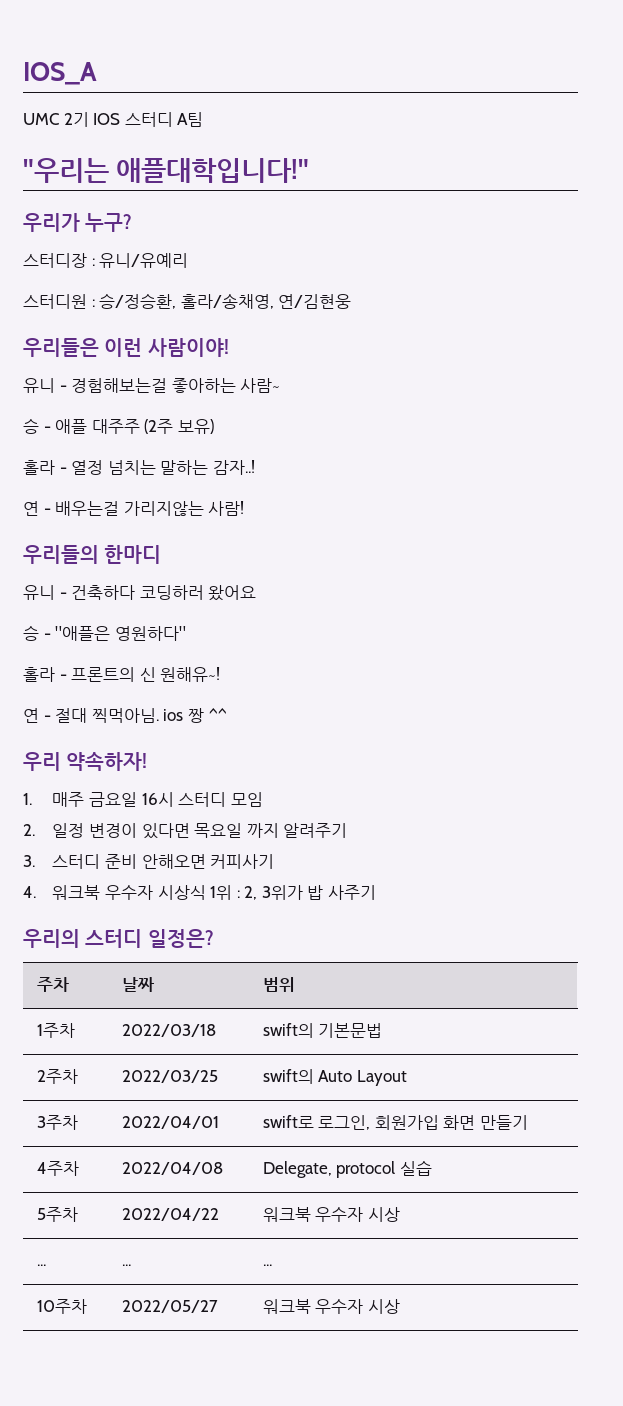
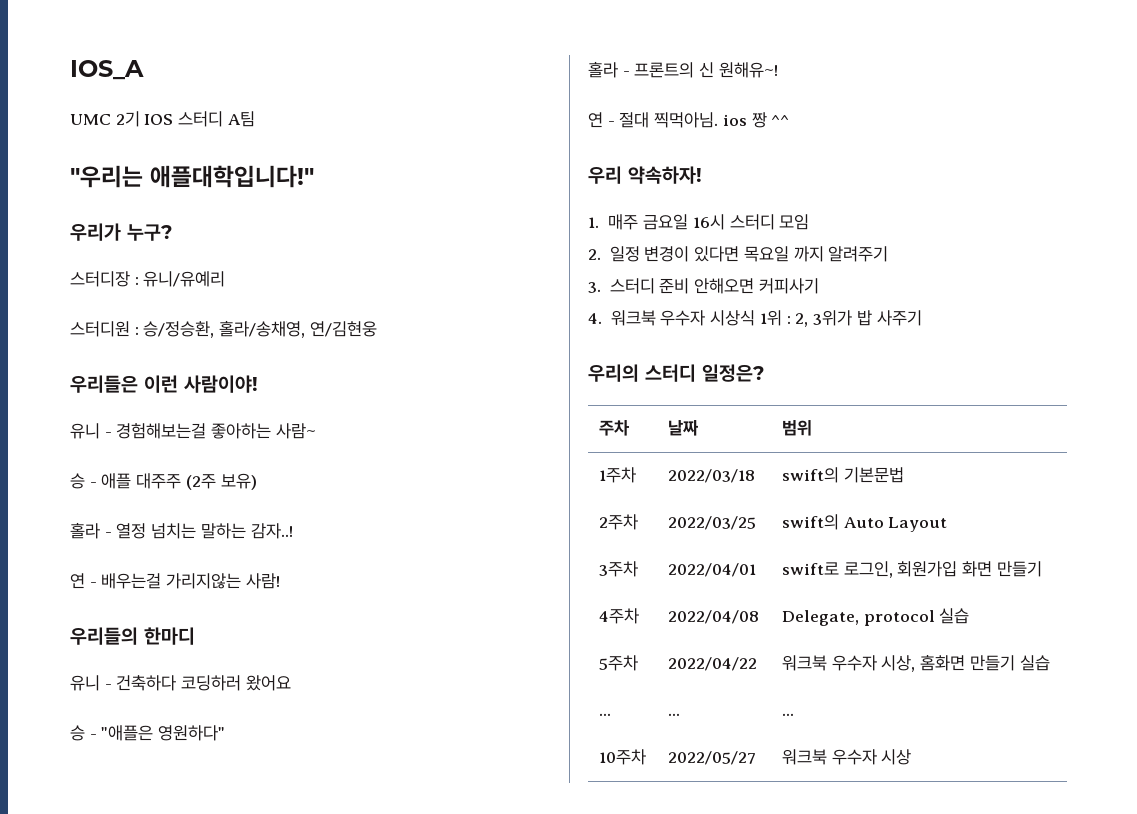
[367,1207,400,1222] 시상 -> [881,654,1050,672] 시상, 홈화면 만들기 실습

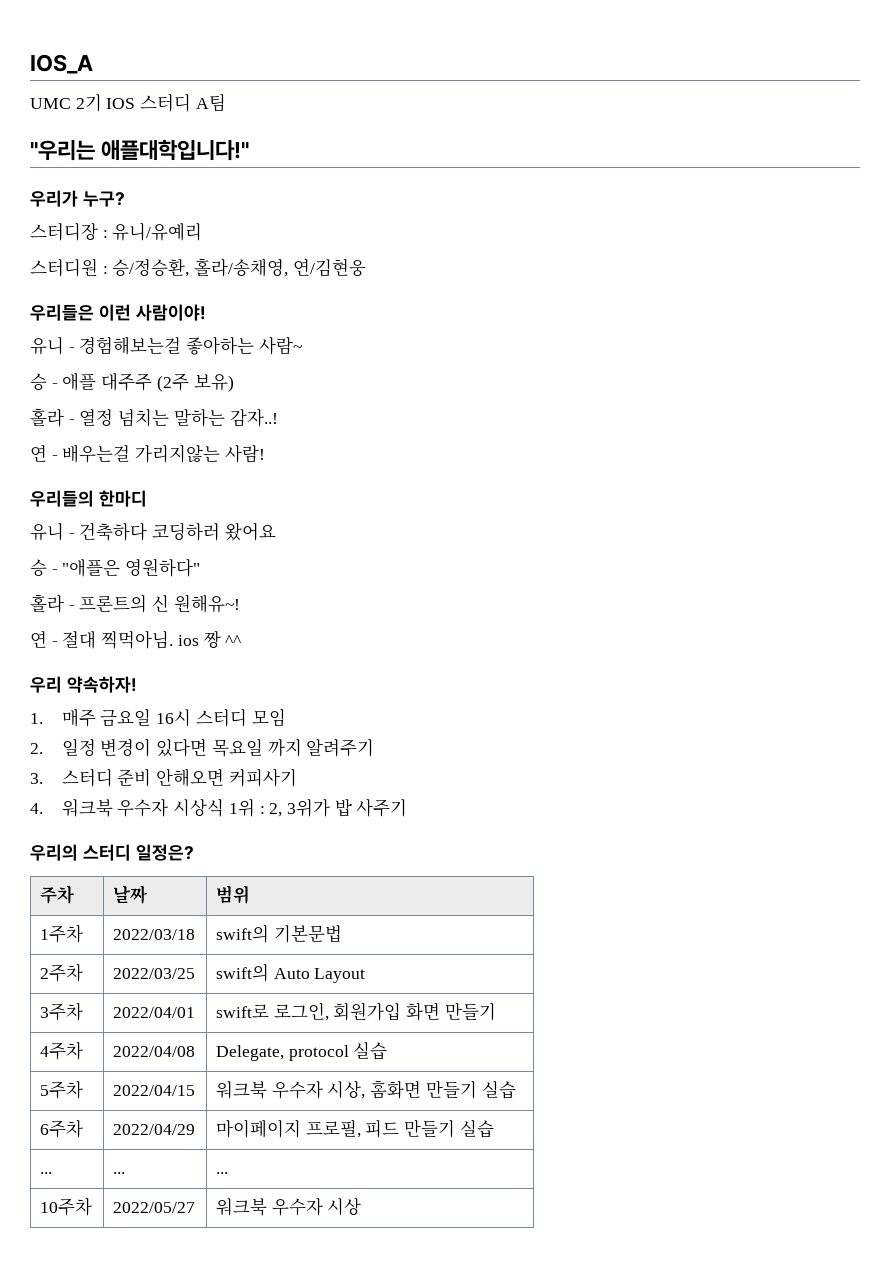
[667,657,757,671] 2022/04/22 -> [113,1085,196,1096] 2022/04/15
(1050, 663) none -> [40,1119,84,1138] [113,1124,196,1135] [216,1119,494,1138] // 6주차 | 2022/04/29 | 마이페이지 프로필, 피드 만들기 실습

